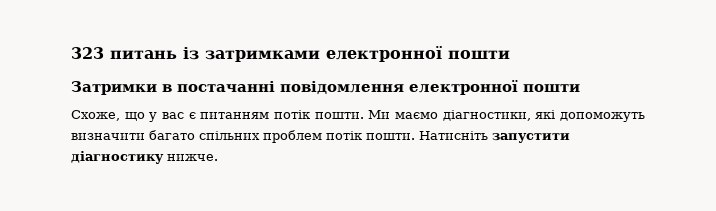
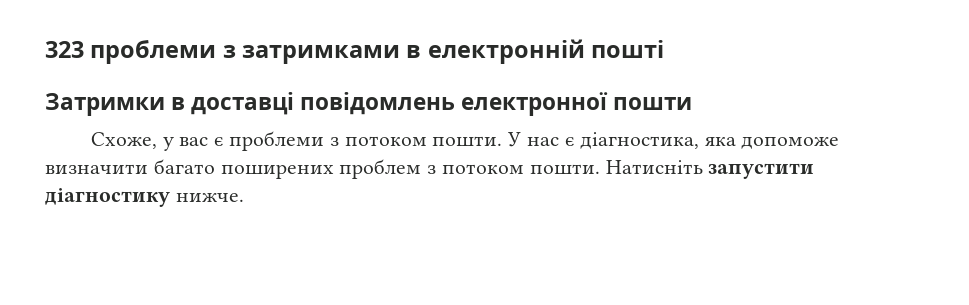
[110,46,510,62] питань із затримками електронної пошти -> [90,39,665,64] проблеми з затримками в електронній пошті
[177,81,404,95] постачанні повідомлення -> [191,92,456,115] доставці повідомлень
[124,112,145,121] що -> (157, 140) none
[200,110,645,122] [71,130,362,143] питанням потік пошти. Ми маємо діагностики, які допоможуть визначити багато спільних проблем потік -> [229,131,840,151] [45,159,525,179] проблеми з потоком пошти. У нас є діагностика, яка допоможе визначити багато поширених проблем з потоком

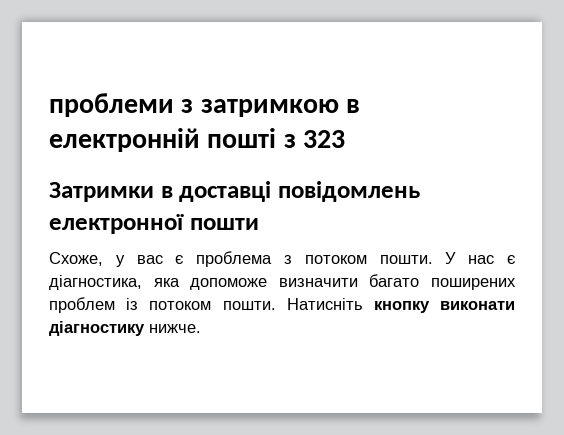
[45,40,401,64] 323 проблеми з затримками -> [49,93,339,117] проблеми з затримкою
(665, 49) none -> [283,130,346,148] з 323
[229,131,325,151] проблеми -> [196,251,273,267] проблема
[427,165,437,174] з -> [126,298,139,310] із
[708,163,815,179] запустити -> [373,301,515,313] кнопку виконати

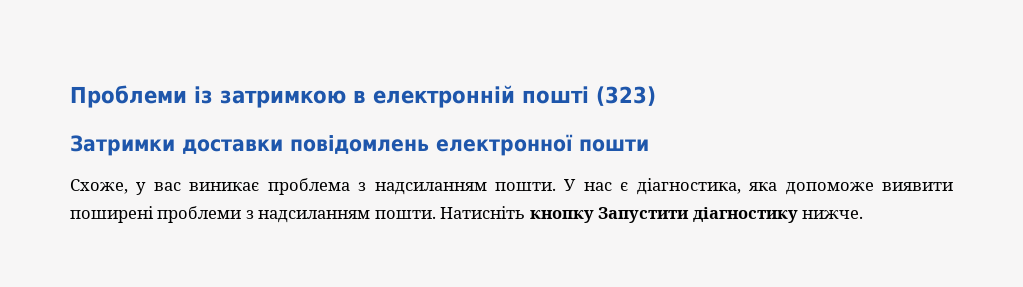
[49,93,194,117] проблеми з -> [70,85,213,108] Проблеми із
[283,130,346,148] з 323 -> [596,86,656,106] (323)
[160,181,272,202] в доставці -> [182,139,283,154] доставки
[175,255,184,264] є -> [189,182,260,191] виникає
[304,255,367,264] потоком -> [374,182,487,195] надсиланням
[278,274,516,290] [49,297,212,313] визначити багато поширених проблем із потоком -> [882,182,954,191] [70,206,371,223] виявити поширені проблеми з надсиланням
[440,301,515,310] виконати -> [598,207,690,223] Запустити

